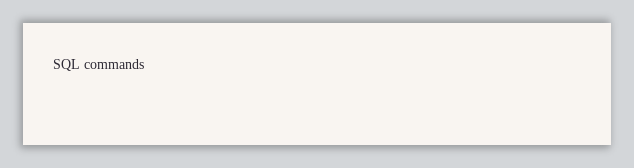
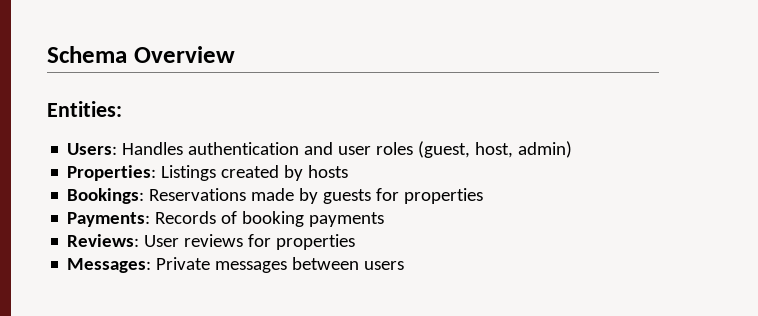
[53,59,144,71] SQL commands -> [47,46,235,63] [47,101,122,117] [67,141,573,158] [67,165,349,181] [67,188,484,204] [67,211,385,227] [67,234,356,250] [67,257,405,273] Schema Overview // Entities: // Users: Handles authentication and user roles (guest, host, admin) // Properties: Listings created by hosts // Bookings: Reservations made by guests for properties // Payments: Records of booking payments // Reviews: User reviews for properties // Messages: Private messages between users

